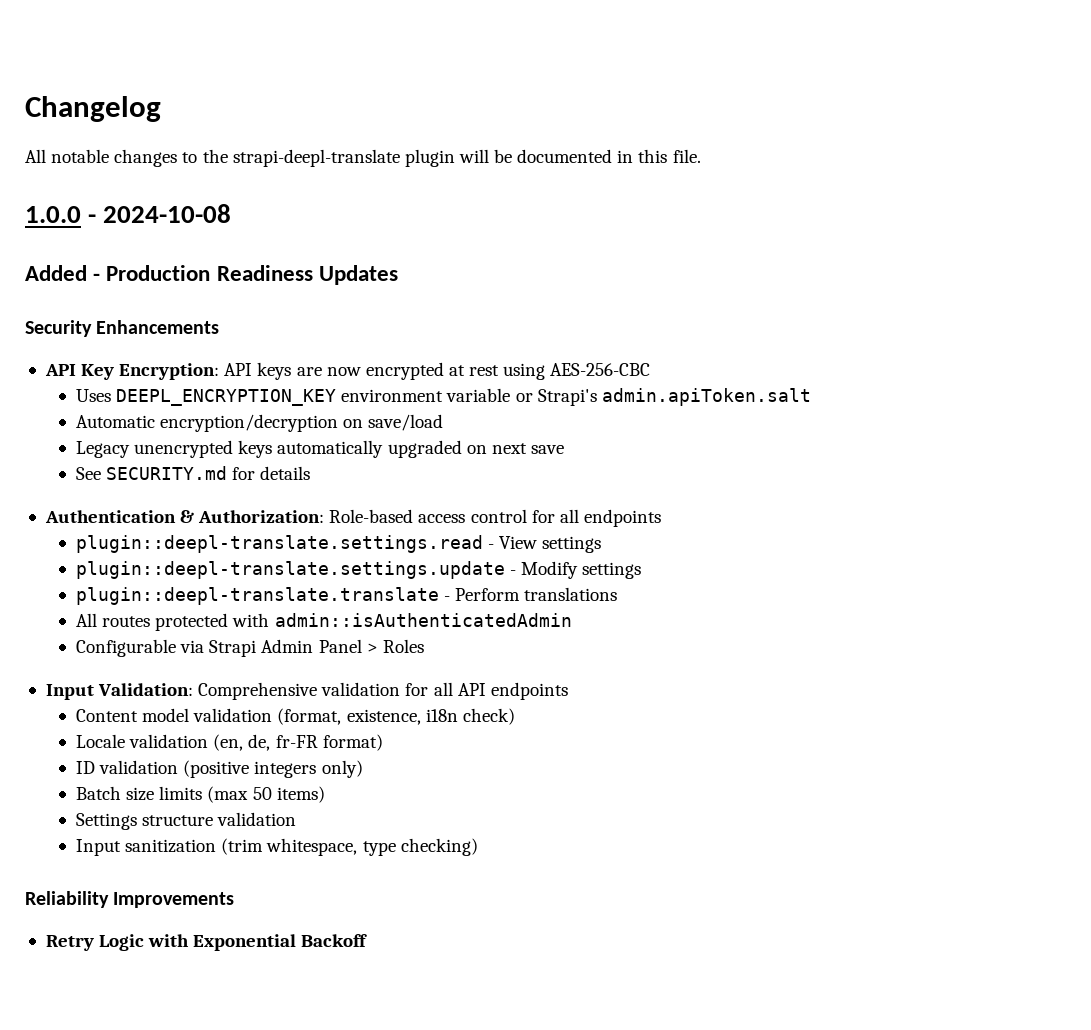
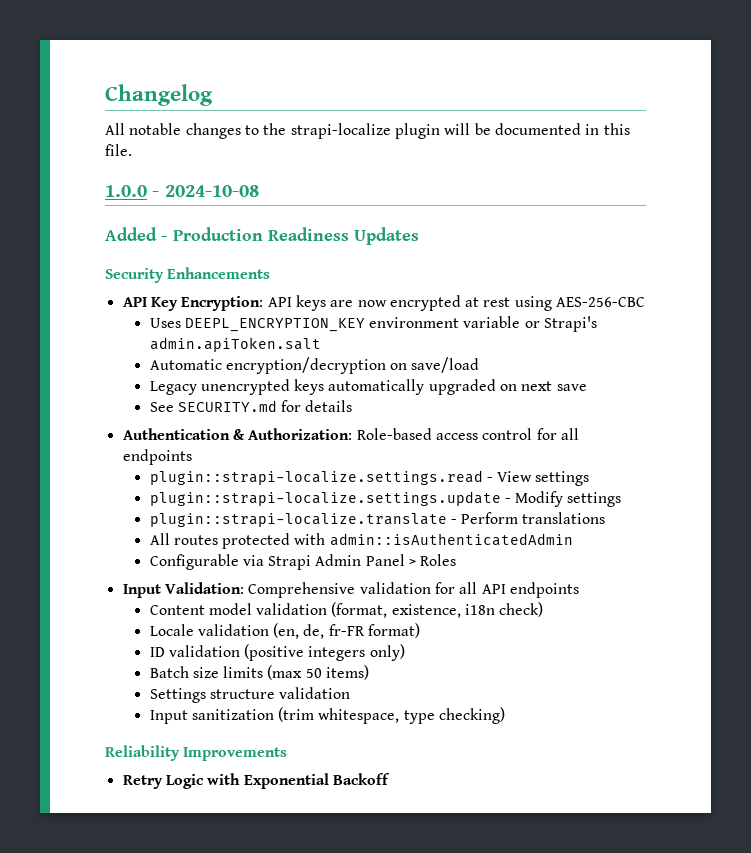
[232,149,400,167] strapi-deepl-translate -> [290,123,391,139] strapi-localize
[76,535,484,553] plugin::deepl-translate.settings.read -> [149,470,483,485] plugin::strapi-localize.settings.read
[76,561,506,579] plugin::deepl-translate.settings.update -> [149,491,501,506] plugin::strapi-localize.settings.update
[76,587,440,605] plugin::deepl-translate.translate -> [149,513,447,527] plugin::strapi-localize.translate

